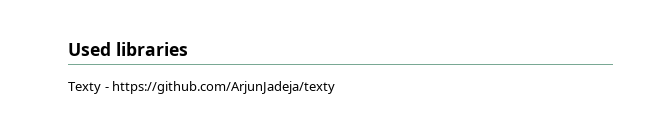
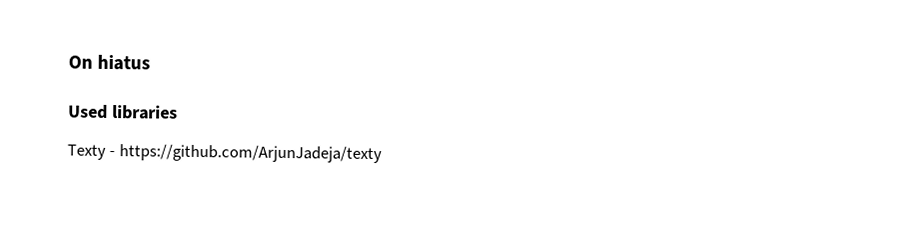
(68, 49) none -> [68,54,151,71] On hiatus //

